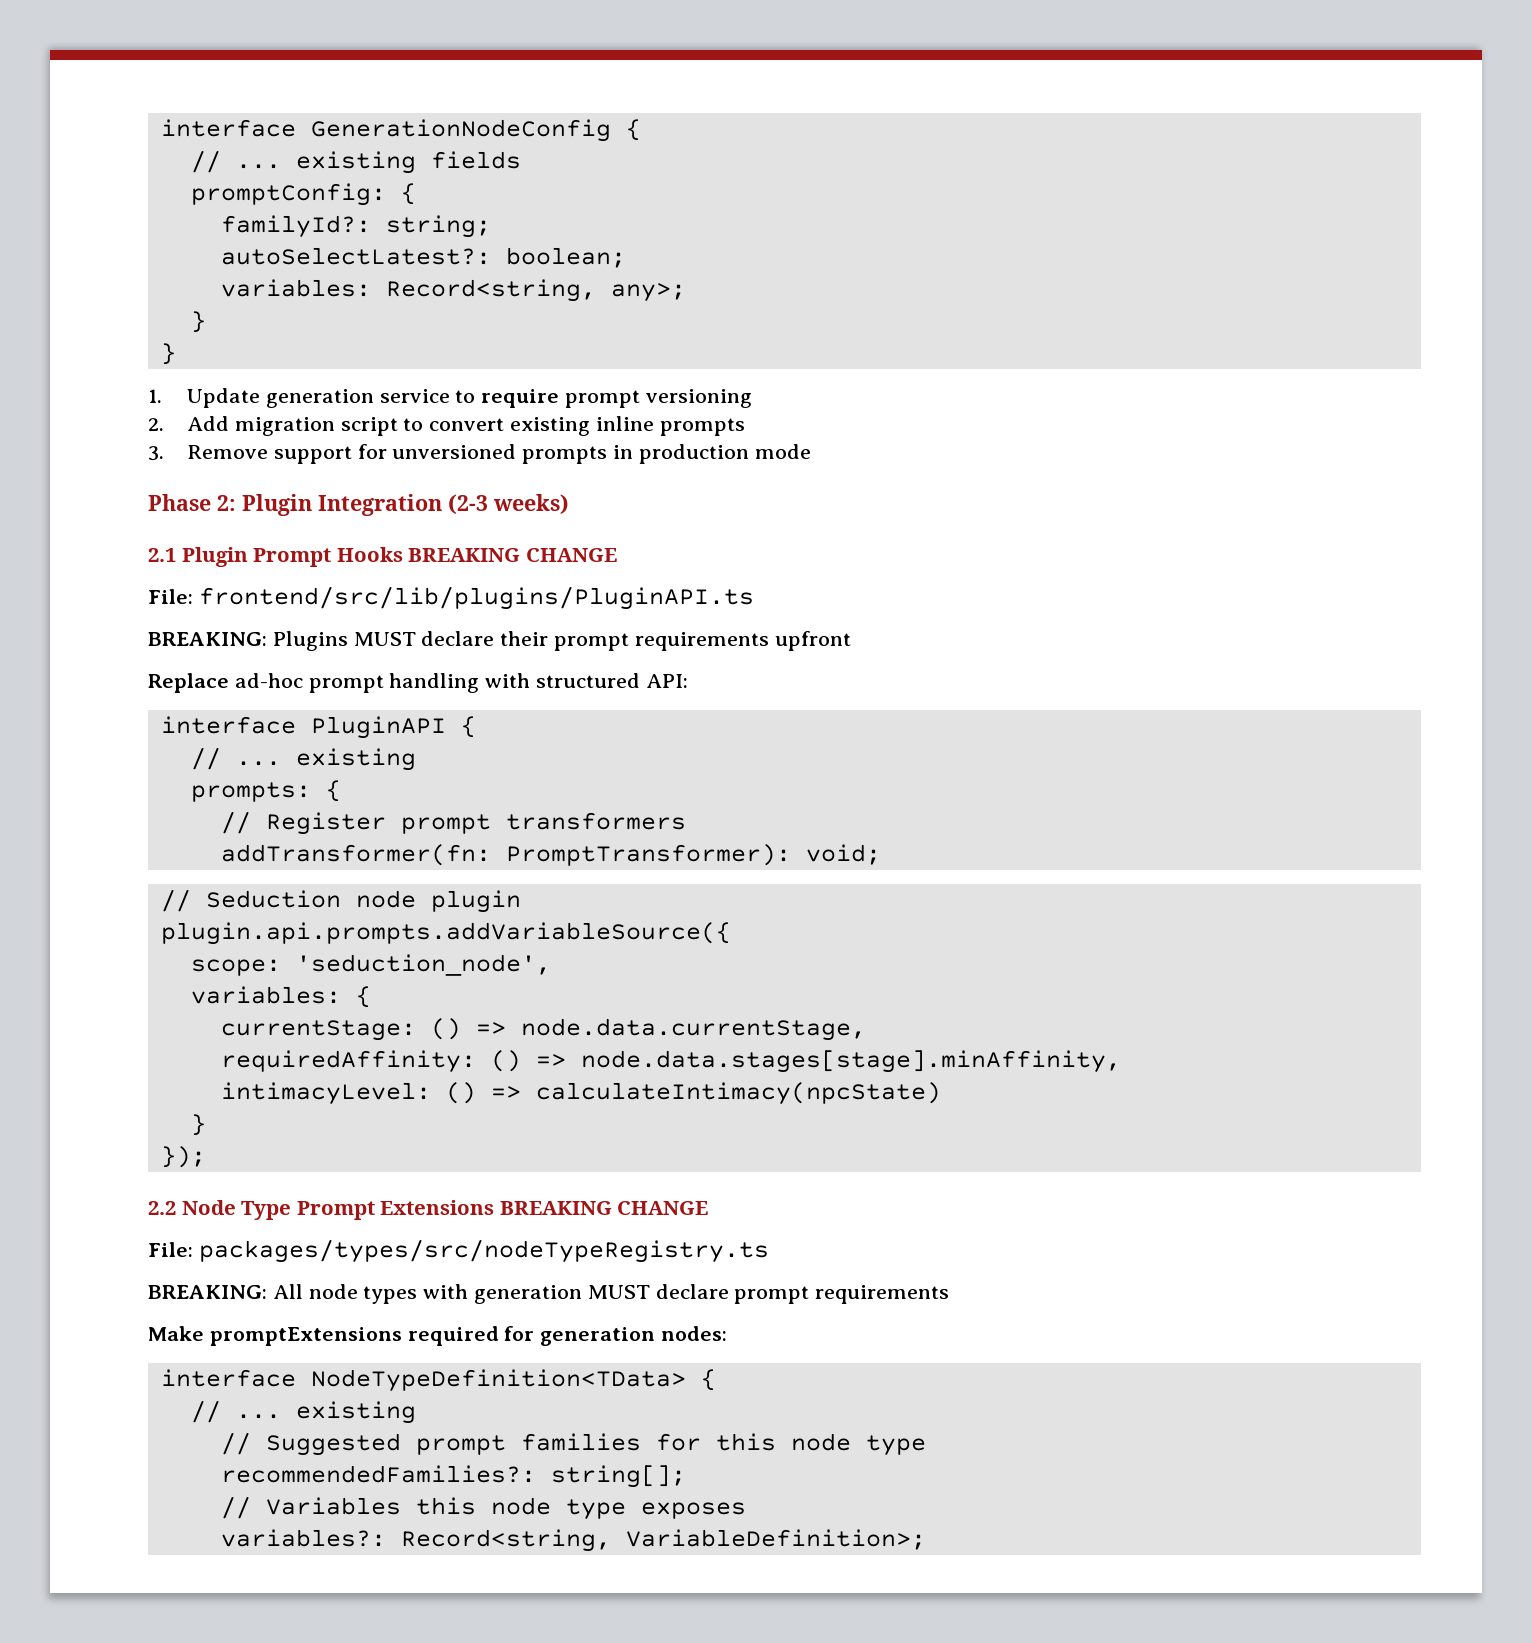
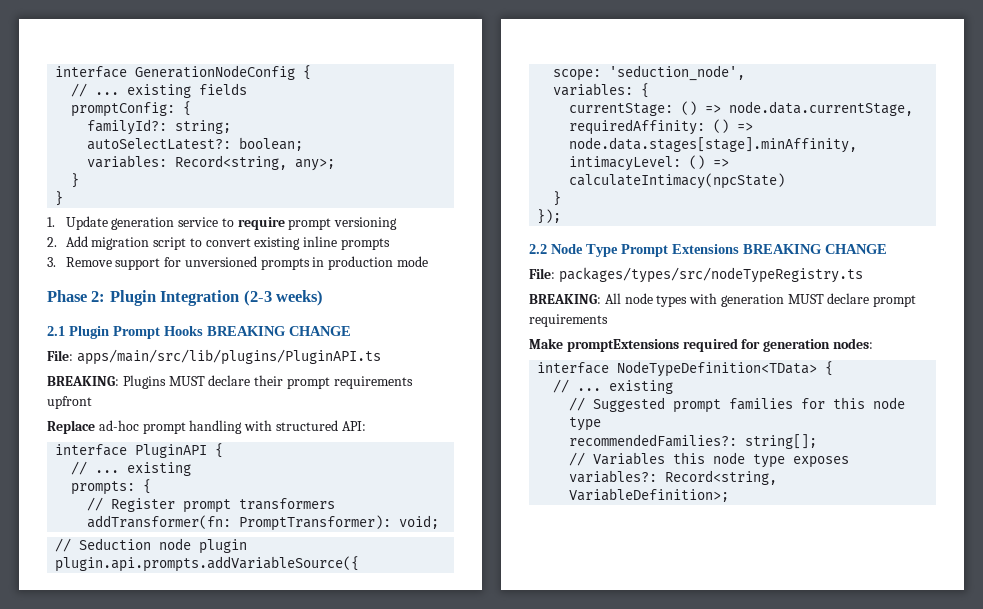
[198,586,754,610] frontend/src/lib/plugins/PluginAPI.ts -> [76,349,381,365] apps/main/src/lib/plugins/PluginAPI.ts

